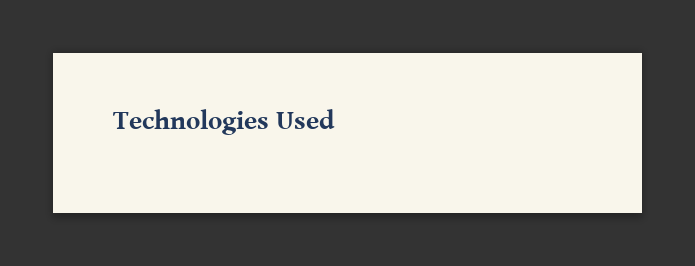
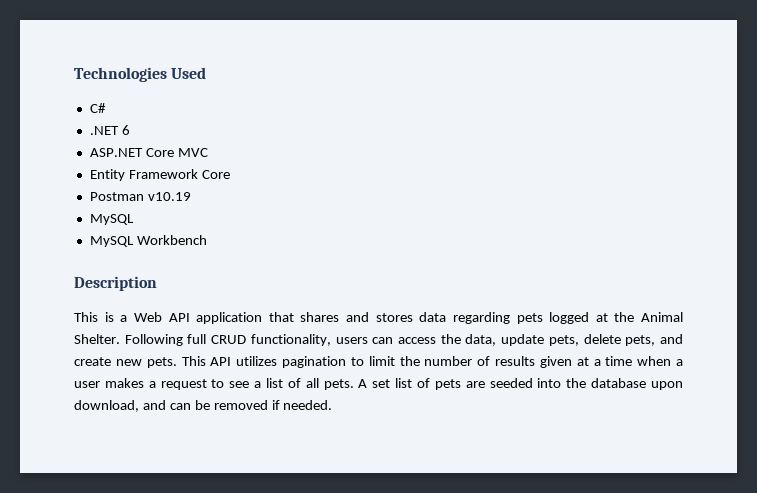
(336, 119) none -> [89,103,106,113] [89,125,130,135] [89,148,208,157] [89,169,230,181] [89,192,191,201] [89,214,134,225] [89,235,207,247] [74,276,157,291] [74,312,683,324] [74,334,683,346] [74,356,683,368] [74,378,683,390] [74,400,333,412] // C# // .NET 6 // ASP.NET Core MVC // Entity Framework Core // Postman v10.19 // MySQL // MySQL Workbench // Description // This is a Web API application that shares and stores data regarding pets logged at the Animal Shelter. Following full CRUD functionality, users can access the data, update pets, delete pets, and create new pets. This API utilizes pagination to limit the number of results given at a time when a user makes a request to see a list of all pets. A set list of pets are seeded into the database upon download, and can be removed if needed.

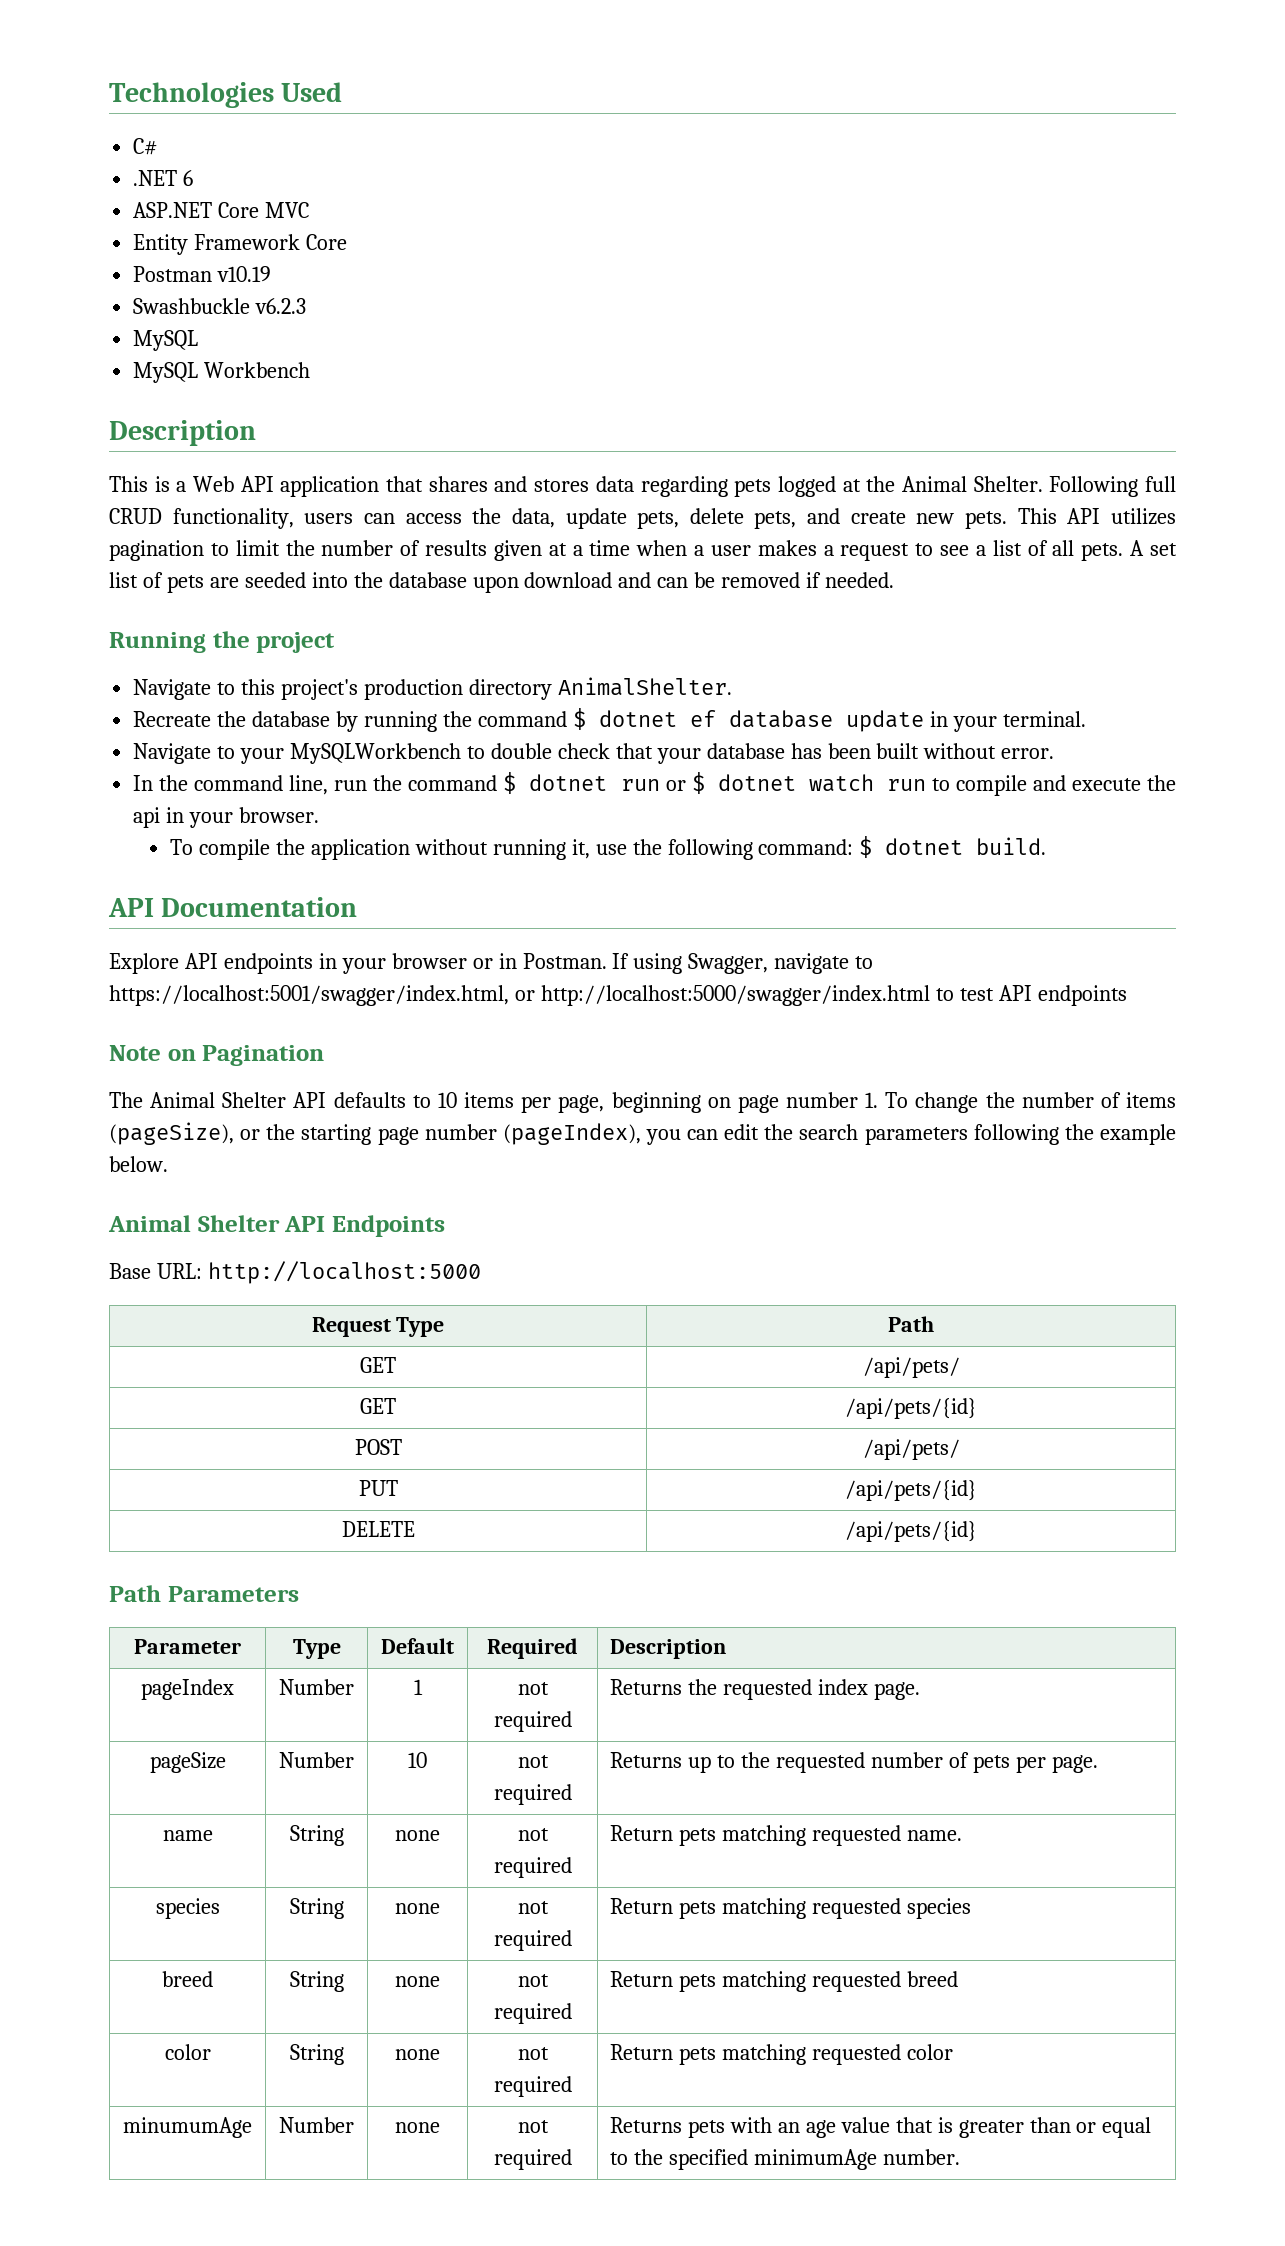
(191, 196) none -> [133,298,307,314] // Swashbuckle v6.2.3
[74,400,139,412] download, -> [524,572,613,588] download
(333, 405) none -> [109,631,336,653] [133,677,732,700] [133,708,1086,732] [133,743,1055,764] [133,772,1176,796] [133,807,320,828] [170,836,1047,860] [108,897,358,917] [109,953,874,974] [109,985,1127,1006] [109,1045,325,1066] [109,1092,1176,1113] [109,1122,1176,1145] [109,1156,168,1172] [108,1215,445,1237] [109,1261,481,1284] [311,1317,445,1337] [888,1316,934,1332] [360,1357,396,1373] [862,1357,960,1378] [360,1398,396,1414] [845,1398,977,1419] [354,1439,402,1455] [862,1439,960,1460] [358,1480,398,1496] [845,1480,977,1501] [341,1521,415,1537] [845,1521,977,1542] [109,1585,299,1602] [134,1639,241,1654] [292,1639,341,1659] [381,1638,454,1654] [487,1638,578,1659] [610,1639,727,1659] [141,1679,234,1700] [279,1679,354,1695] [413,1679,423,1695] [517,1682,549,1695] [493,1711,572,1732] [610,1679,920,1700] [149,1752,226,1773] [279,1752,354,1768] [408,1752,427,1768] [517,1755,549,1768] [493,1784,572,1805] [610,1752,1098,1773] [162,1830,213,1841] [289,1825,344,1846] [395,1830,440,1841] [517,1828,549,1841] [493,1857,572,1878] [610,1825,962,1846] [155,1898,220,1919] [289,1898,344,1919] [395,1903,440,1914] [517,1901,549,1914] [493,1930,572,1951] [610,1898,971,1919] [162,1971,213,1987] [289,1971,344,1992] [395,1976,440,1987] [517,1974,549,1987] [493,2003,572,2024] [610,1971,958,1992] [164,2044,211,2060] [289,2044,344,2065] [395,2049,440,2060] [517,2047,549,2060] [493,2076,572,2097] [610,2044,953,2065] [123,2117,252,2138] [279,2117,354,2133] [395,2122,440,2133] [517,2120,549,2133] [493,2149,572,2170] [610,2117,1152,2138] [610,2149,960,2170] // Running the project // Navigate to this project's production directory AnimalShelter. // Recreate the database by running the command $ dotnet ef database update in your terminal. // Navigate to your MySQLWorkbench to double check that your database has been built without error. // In the command line, run the command $ dotnet run or $ dotnet watch run to compile and execute the api in your browser. // To compile the application without running it, use the following command: $ dotnet build. // API Documentation // Explore API endpoints in your browser or in Postman. If using Swagger, navigate to https://localhost:5001/swagger/index.html, or http://localhost:5000/swagger/index.html to test API endpoints // Note on Pagination // The Animal Shelter API defaults to 10 items per page, beginning on page number 1. To change the number of items (pageSize), or the starting page number (pageIndex), you can edit the search parameters following the example below. // Animal Shelter API Endpoints // Base URL: http://localhost:5000 // Request Type | Path // GET | /api/pets/ // GET | /api/pets/{id} // POST | /api/pets/ // PUT | /api/pets/{id} // DELETE | /api/pets/{id} // Path Parameters // Parameter | Type | Default | Required | Description // pageIndex | Number | 1 | not required | Returns the requested index page. // pageSize | Number | 10 | not required | Returns up to the requested number of pets per page. // name | String | none | not required | Return pets matching requested name. // species | String | none | not required | Return pets matching requested species // breed | String | none | not required | Return pets matching requested breed // color | String | none | not required | Return pets matching requested color // minumumAge | Number | none | not required | Returns pets with an age value that is greater than or equal to the specified minimumAge number.

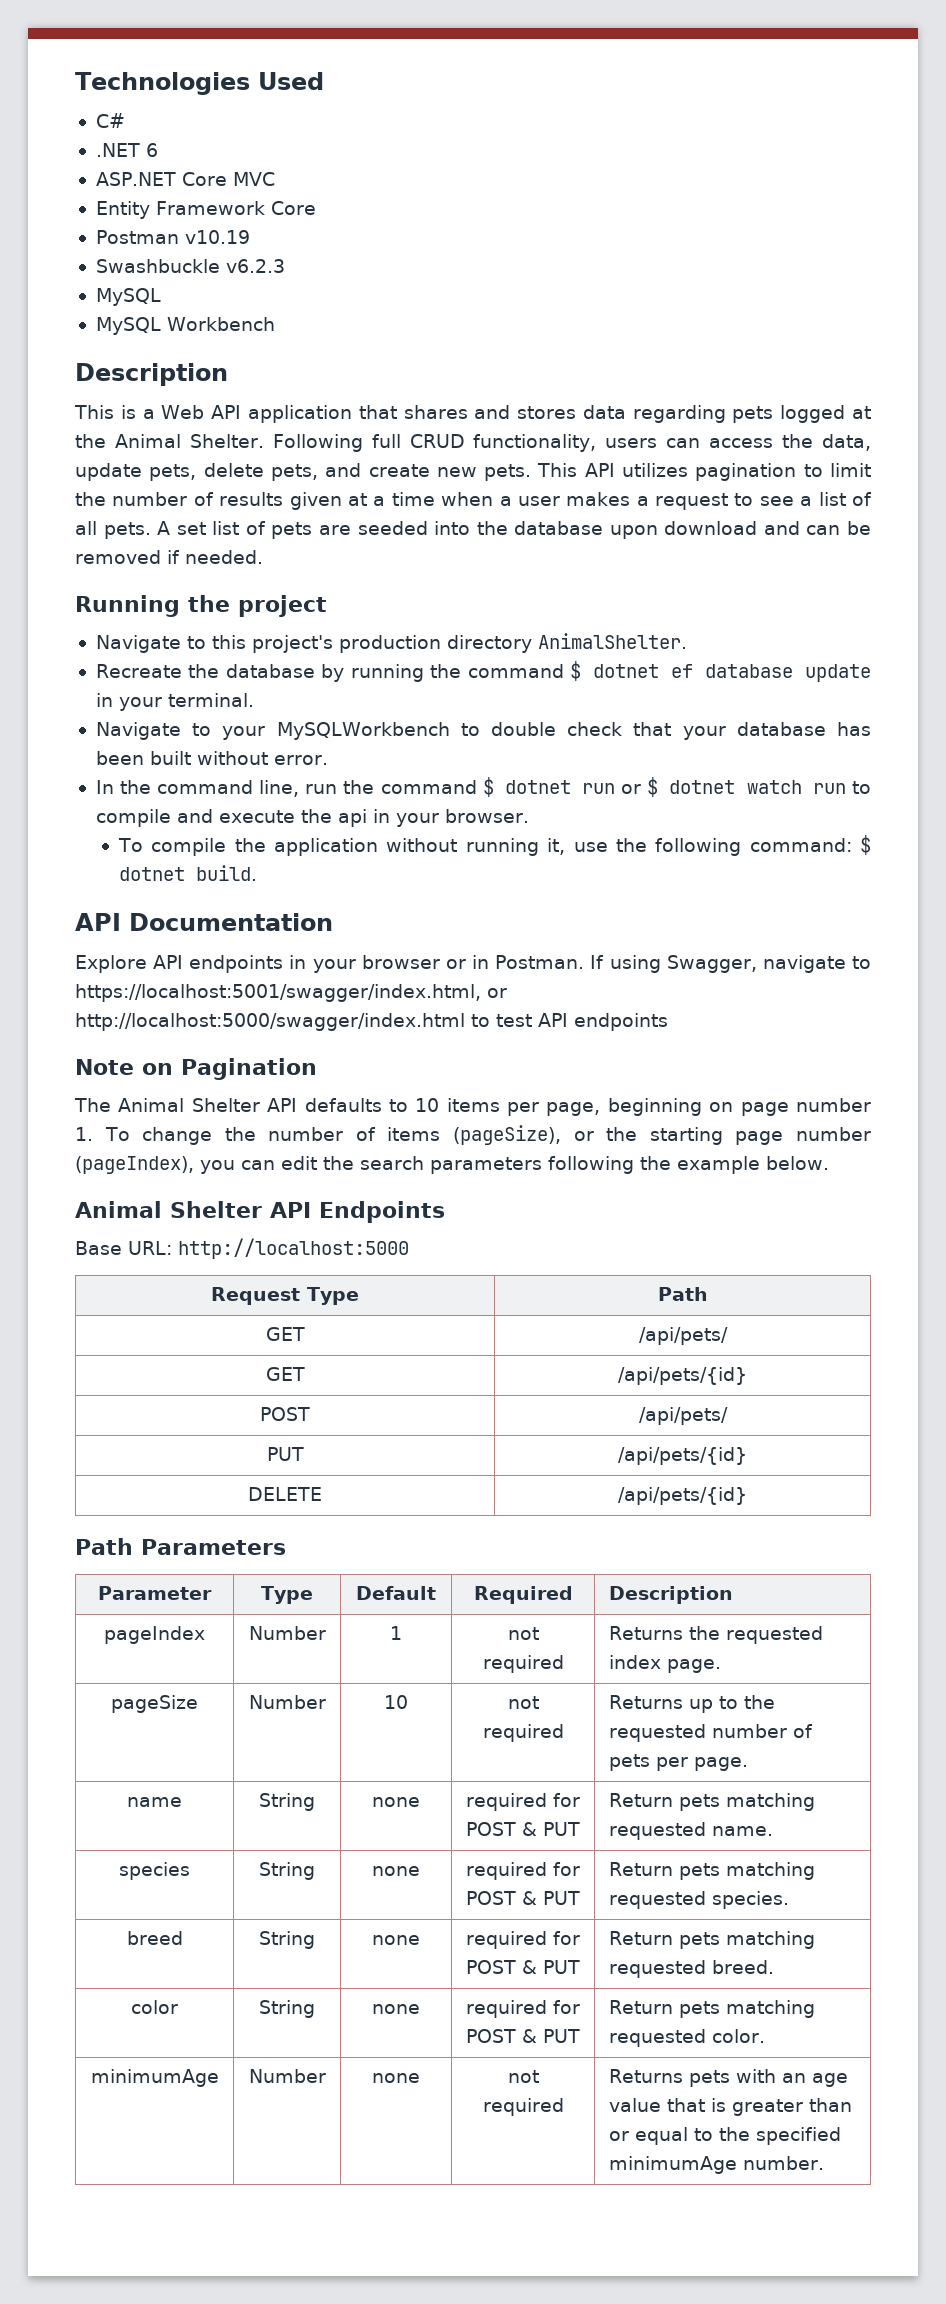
[517,1828,549,1841] [493,1857,572,1878] not required -> [466,1793,580,1811] [466,1822,580,1836] required for POST & PUT
[517,1901,549,1914] [493,1930,572,1951] [610,1898,971,1919] not required | Return pets matching requested species -> [466,1862,580,1880] [466,1891,580,1905] [608,1862,815,1880] [608,1891,789,1909] required for POST & PUT | Return pets matching requested species.
[517,1974,549,1987] [493,2003,572,2024] [610,1971,958,1992] not required | Return pets matching requested breed -> [466,1931,580,1949] [466,1960,580,1974] [608,1931,815,1949] [608,1960,774,1978] required for POST & PUT | Return pets matching requested breed.
[517,2047,549,2060] [493,2076,572,2097] [610,2044,953,2065] [123,2117,252,2138] not required | Return pets matching requested color // minumumAge -> [466,2000,580,2018] [466,2029,580,2043] [608,2000,815,2018] [608,2029,765,2047] [90,2069,219,2087] required for POST & PUT | Return pets matching requested color. // minimumAge

